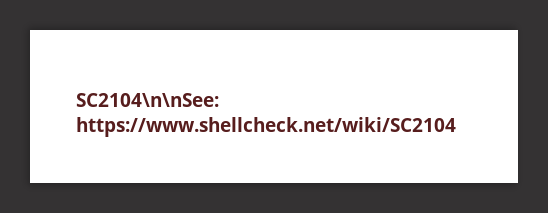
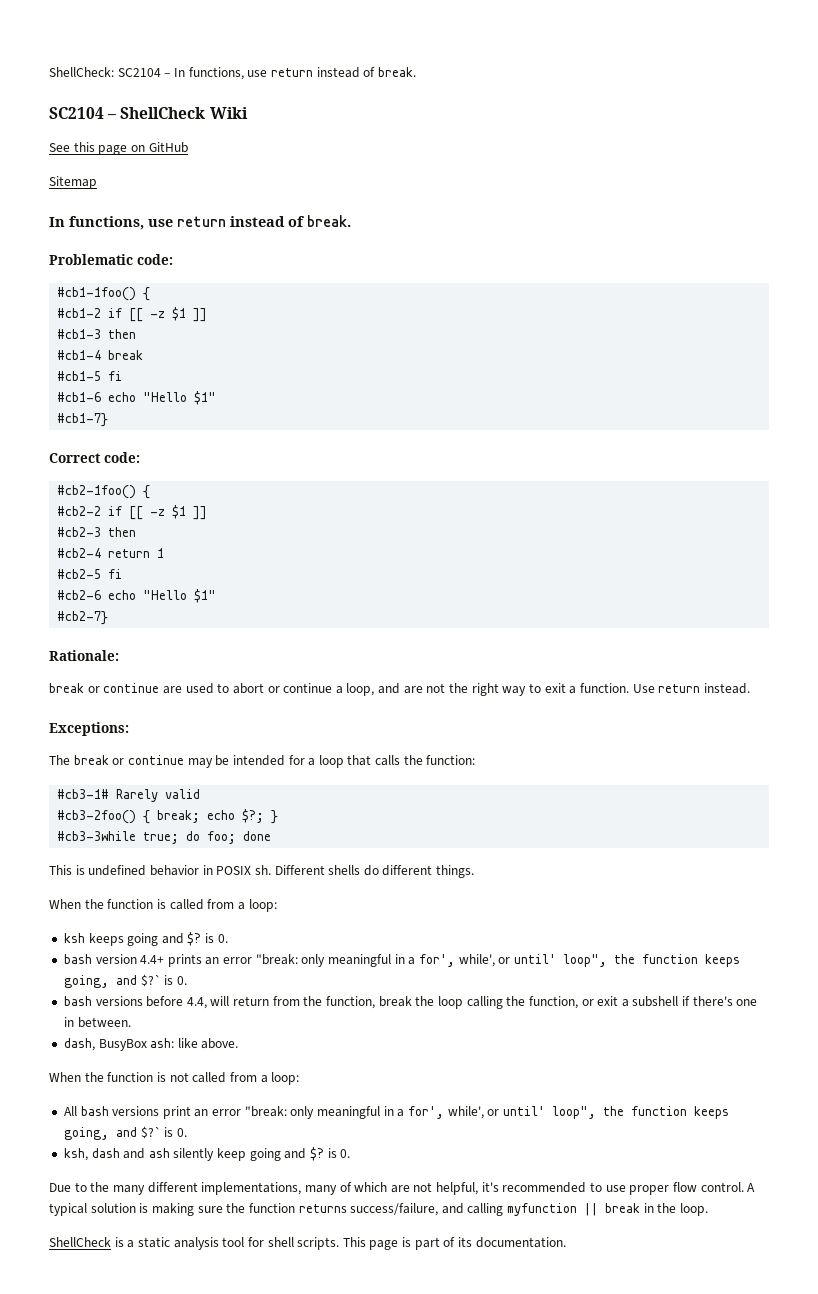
[76,93,219,107] [76,117,456,137] SC2104\n\nSee: https://www.shellcheck.net/wiki/SC2104 -> [49,67,416,80] [49,107,248,119] [49,142,188,155] [49,176,97,189] [49,215,351,230] [49,254,173,265] [57,287,151,301] [57,307,208,322] [57,329,137,339] [57,350,144,360] [57,371,123,381] [57,391,217,405] [57,413,109,427] [49,452,140,463] [57,485,151,499] [57,505,208,520] [57,527,137,537] [57,548,165,558] [57,569,123,579] [57,589,217,603] [57,611,109,625] [49,650,119,661] [49,683,750,696] [49,722,129,736] [49,755,476,768] [57,789,201,802] [57,809,279,824] [57,831,272,844] [49,865,475,878] [49,899,277,912] [63,932,228,946] [63,954,740,967] [63,974,187,988] [63,996,758,1009] [63,1017,131,1028] [63,1038,239,1051] [49,1072,300,1085] [63,1106,729,1119] [63,1126,187,1140] [63,1147,351,1161] [49,1182,756,1195] [49,1203,709,1216] [49,1237,566,1250] ShellCheck: SC2104 – In functions, use return instead of break. // SC2104 – ShellCheck Wiki // See this page on GitHub // Sitemap // In functions, use return instead of break. // Problematic code: // #cb1-1foo() { // #cb1-2 if [[ -z $1 ]] // #cb1-3 then // #cb1-4 break // #cb1-5 fi // #cb1-6 echo "Hello $1" // #cb1-7} // Correct code: // #cb2-1foo() { // #cb2-2 if [[ -z $1 ]] // #cb2-3 then // #cb2-4 return 1 // #cb2-5 fi // #cb2-6 echo "Hello $1" // #cb2-7} // Rationale: // break or continue are used to abort or continue a loop, and are not the right way to exit a function. Use return instead. // Exceptions: // The break or continue may be intended for a loop that calls the function: // #cb3-1# Rarely valid // #cb3-2foo() { break; echo $?; } // #cb3-3while true; do foo; done // This is undefined behavior in POSIX sh. Different shells do different things. // When the function is called from a loop: // ksh keeps going and $? is 0. // bash version 4.4+ prints an error "break: only meaningful in a for', while', or until' loop", the function keeps going, and $?` is 0. // bash versions before 4.4, will return from the function, break the loop calling the function, or exit a subshell if there's one in between. // dash, BusyBox ash: like above. // When the function is not called from a loop: // All bash versions print an error "break: only meaningful in a for', while', or until' loop", the function keeps going, and $?` is 0. // ksh, dash and ash silently keep going and $? is 0. // Due to the many different implementations, many of which are not helpful, it's recommended to use proper flow control. A typical solution is making sure the function returns success/failure, and calling myfunction || break in the loop. // ShellCheck is a static analysis tool for shell scripts. This page is part of its documentation.

